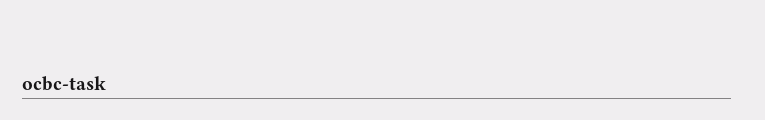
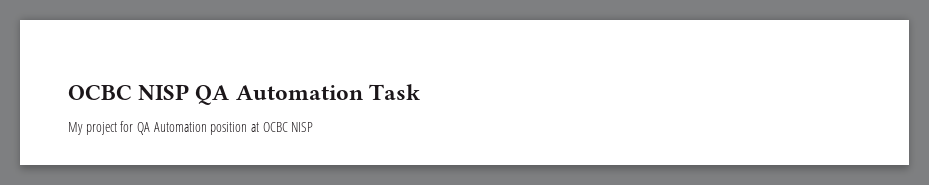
[22,76,106,91] ocbc-task -> [68,84,420,105] [68,121,314,135] OCBC NISP QA Automation Task // My project for QA Automation position at OCBC NISP

